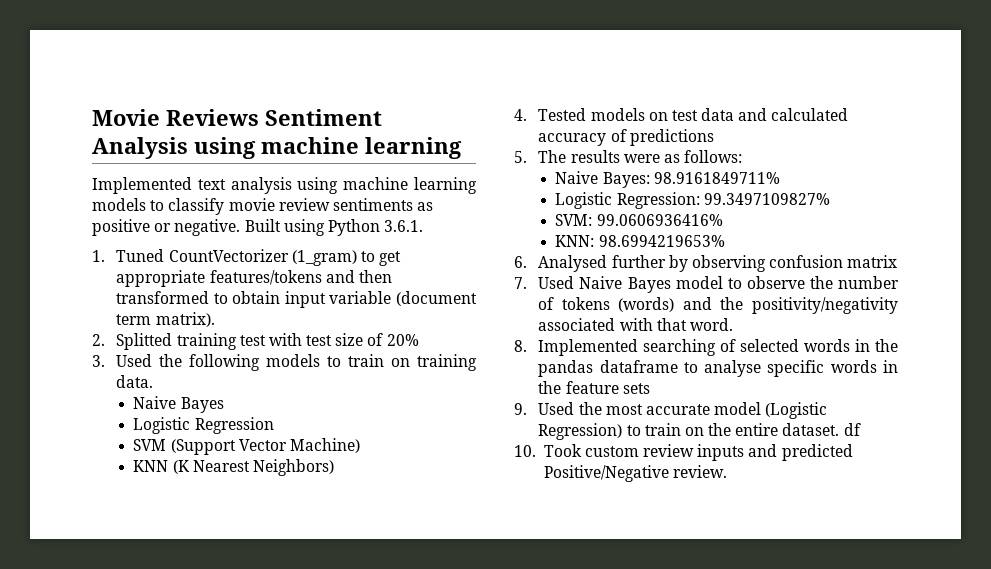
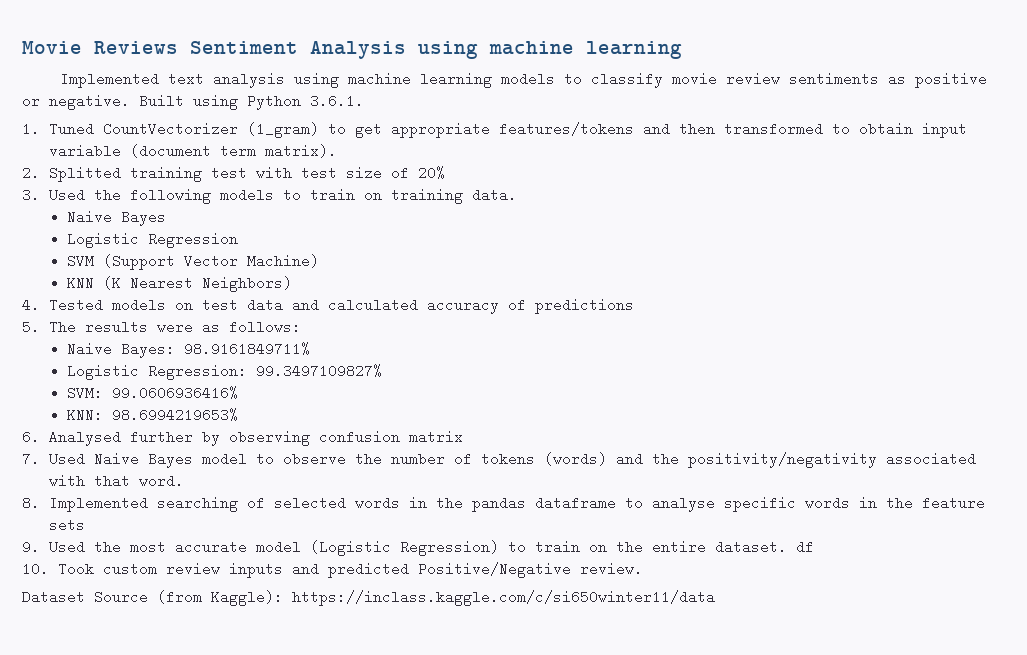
(727, 471) none -> [22,590,715,606] // Dataset Source (from Kaggle): https://inclass.kaggle.com/c/si650winter11/data

